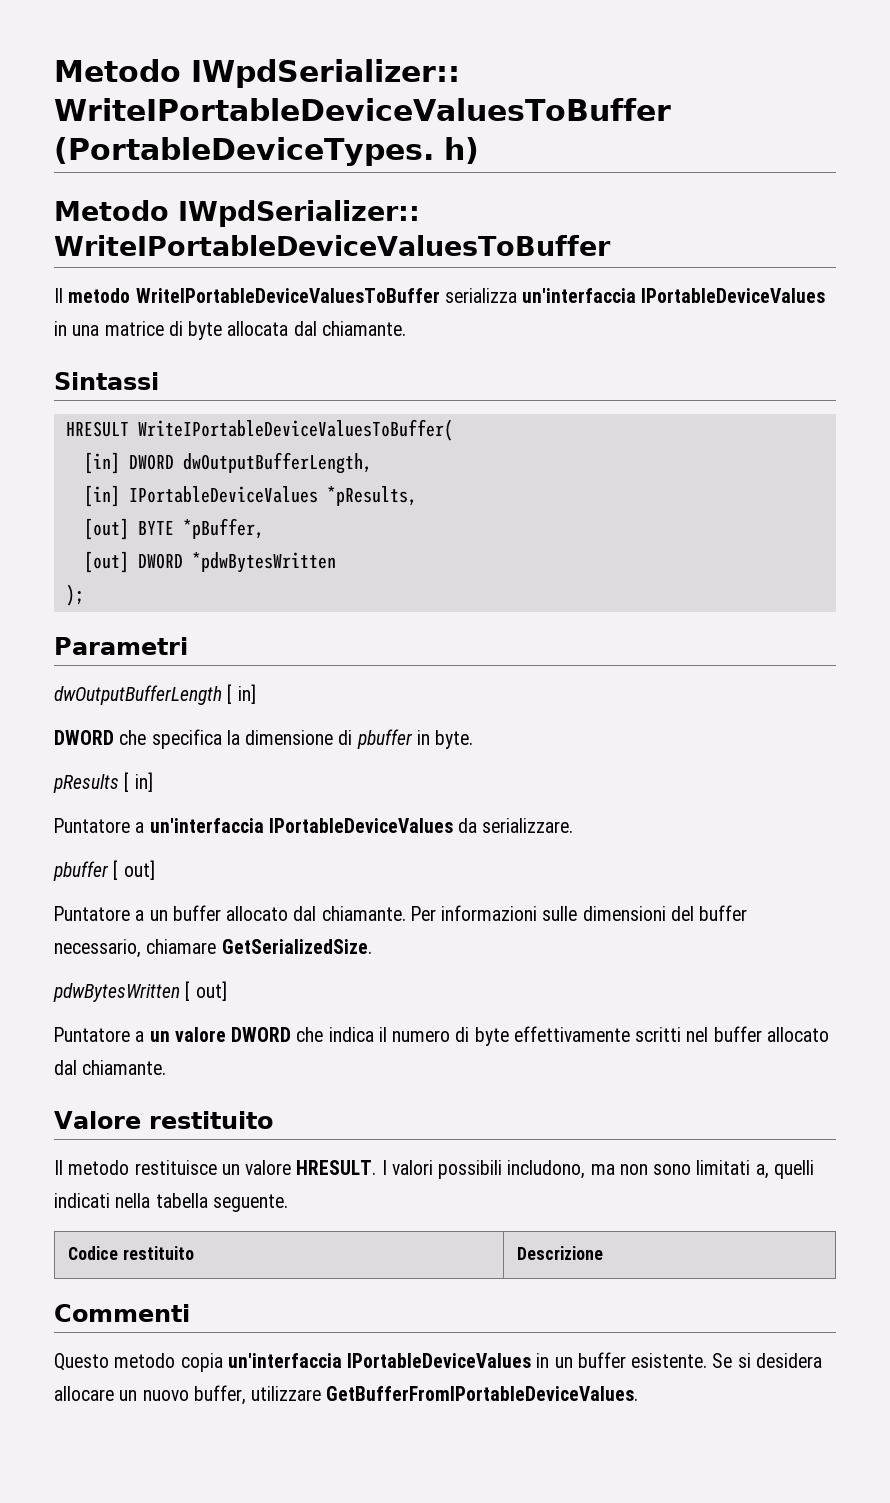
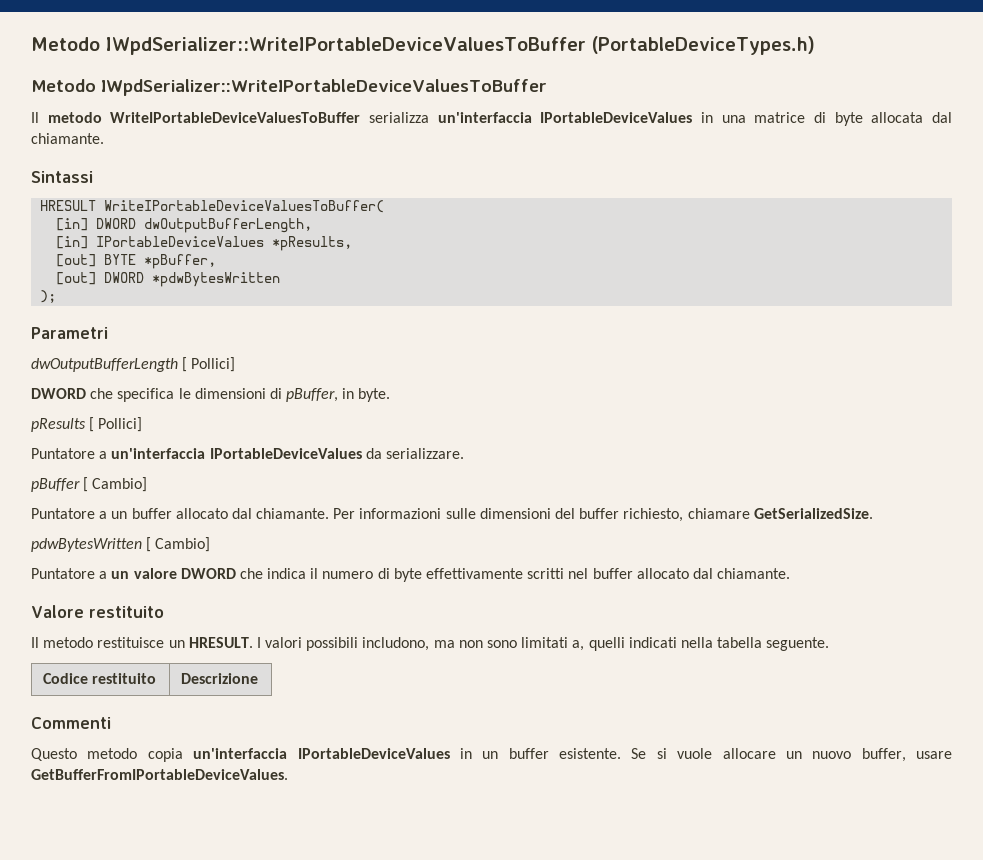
[54,59,460,88] [54,98,671,121] [54,137,479,166] [54,200,420,227] [54,235,611,256] Metodo IWpdSerializer:: WriteIPortableDeviceValuesToBuffer (PortableDeviceTypes. h) // Metodo IWpdSerializer:: WriteIPortableDeviceValuesToBuffer -> [31,36,815,55] [31,79,547,96] Metodo IWpdSerializer::WriteIPortableDeviceValuesToBuffer (PortableDeviceTypes.h) // Metodo IWpdSerializer::WriteIPortableDeviceValuesToBuffer
[237,684,256,704] in] -> [191,357,236,372] Pollici]
[226,729,413,749] la dimensione di pbuffer -> [178,388,339,402] le dimensioni di pBuffer,
[134,772,153,792] in] -> [98,417,143,432] Pollici]
[53,860,155,881] pbuffer [ out] -> [31,477,148,492] pBuffer [ Cambio]
[54,939,141,958] necessario, -> [623,508,684,522] richiesto,
[195,981,227,1001] out] -> [155,537,211,552] Cambio]
[245,1160,292,1175] valore -> (185, 644) none
[755,1353,822,1368] desidera -> [677,748,713,759] vuole
[251,1386,322,1401] utilizzare -> [916,751,952,759] usare

